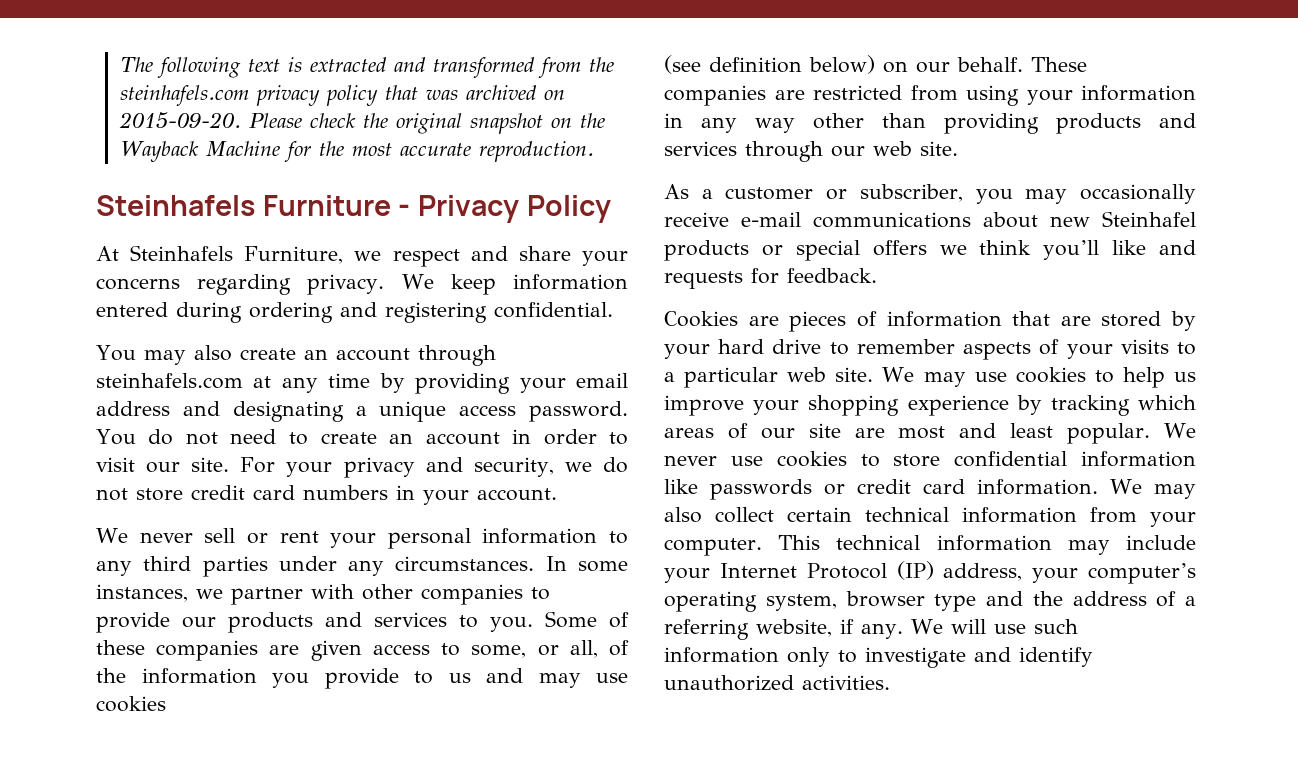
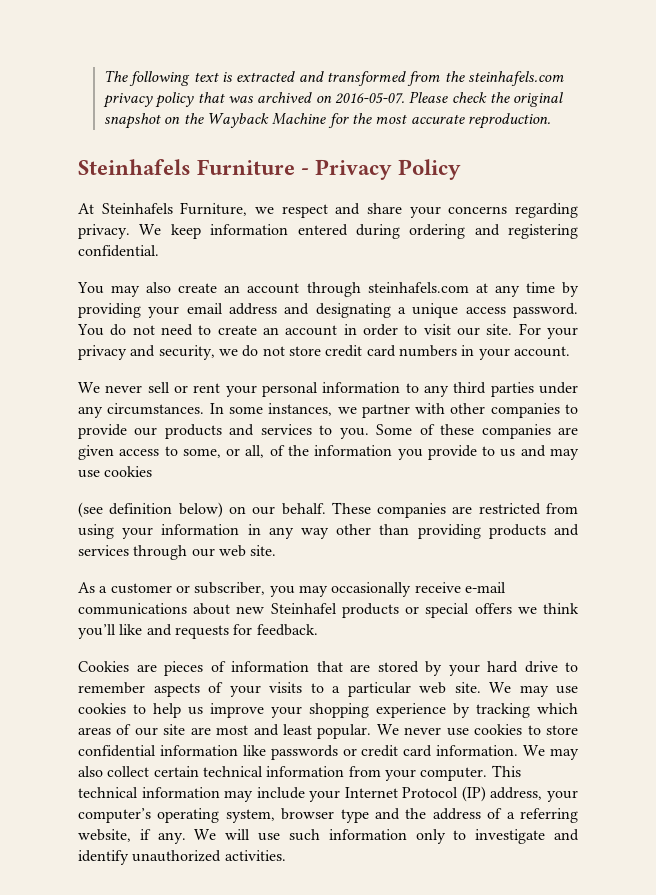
[118,112,241,129] 2015-09-20. -> [334,93,405,104] 2016-05-07.

